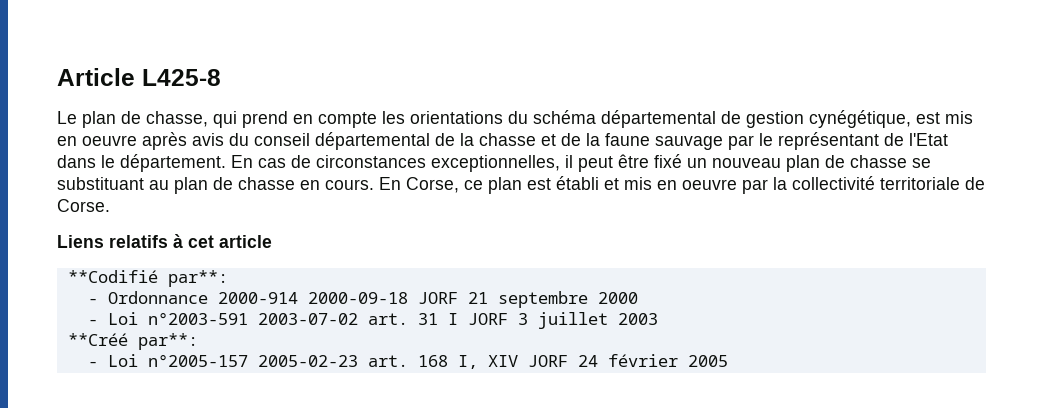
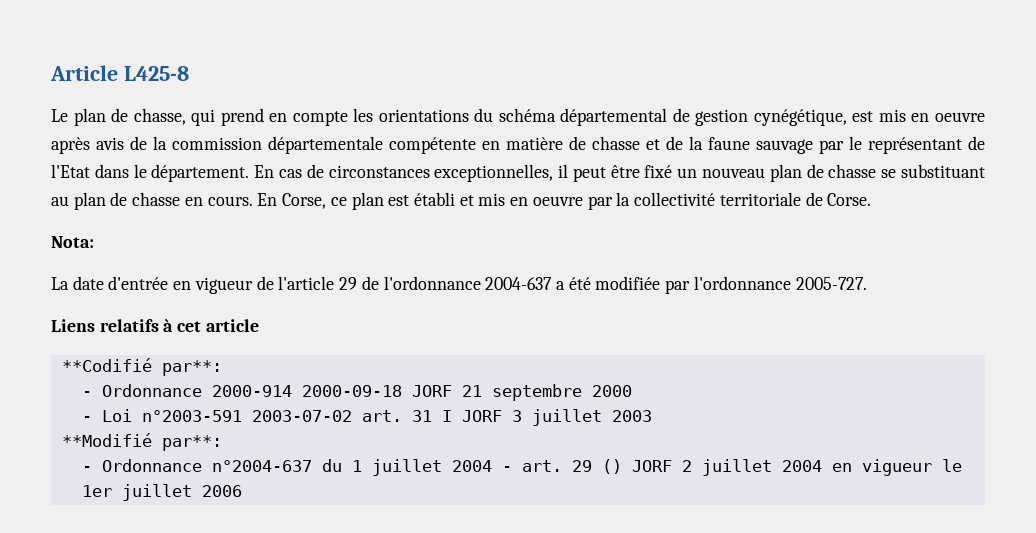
[229,132,474,150] du conseil départemental de la -> [130,136,586,154] de la commission départementale compétente en matière de
(110, 205) none -> [51,236,94,248] [51,276,867,294] // Nota: // La date d'entrée en vigueur de l'article 29 de l'ordonnance 2004-637 a été modifiée par l'ordonnance 2005-727.
[67,333,198,350] [87,354,728,369] **Créé par**: // - Loi n°2005-157 2005-02-23 art. 168 I, XIV JORF 24 février 2005 -> [61,433,222,451] [81,459,962,476] [81,484,242,501] **Modifié par**: // - Ordonnance n°2004-637 du 1 juillet 2004 - art. 29 () JORF 2 juillet 2004 en vigueur le 1er juillet 2006

